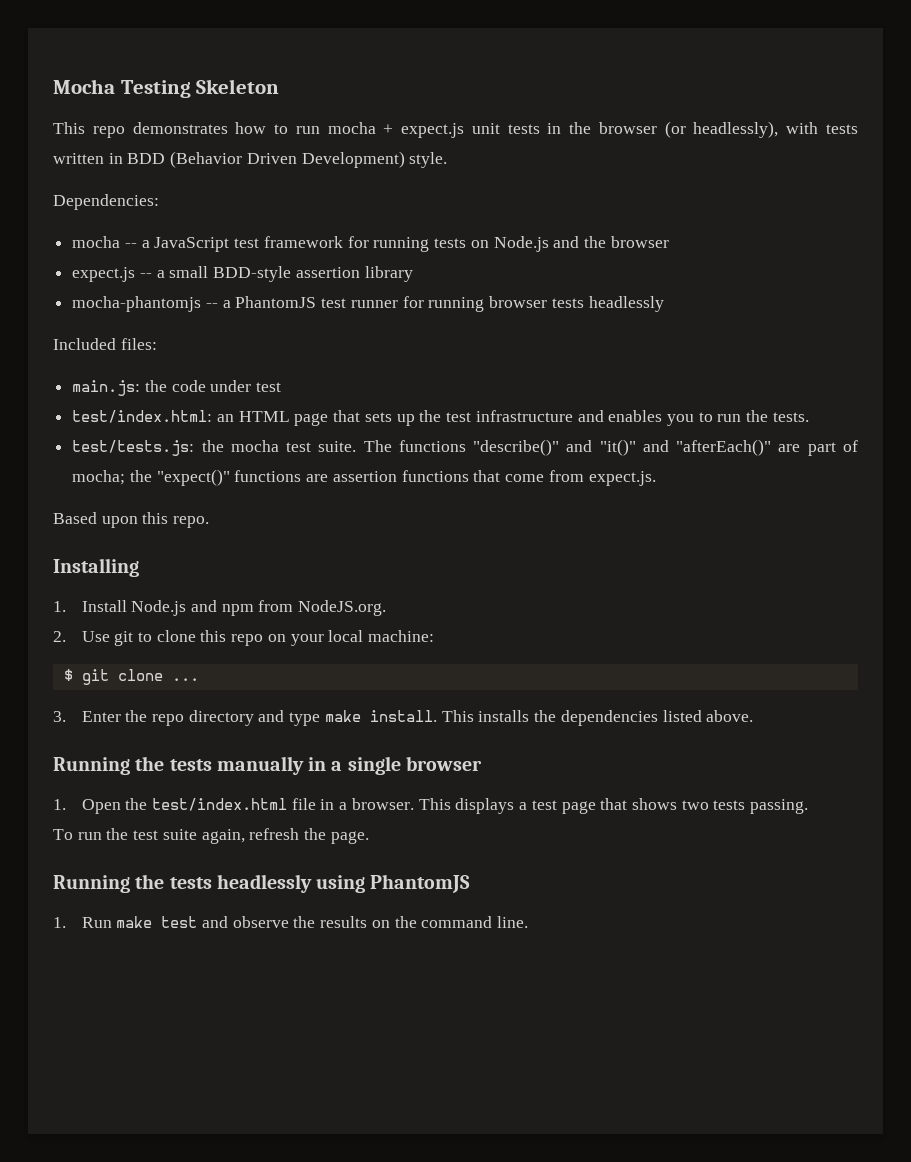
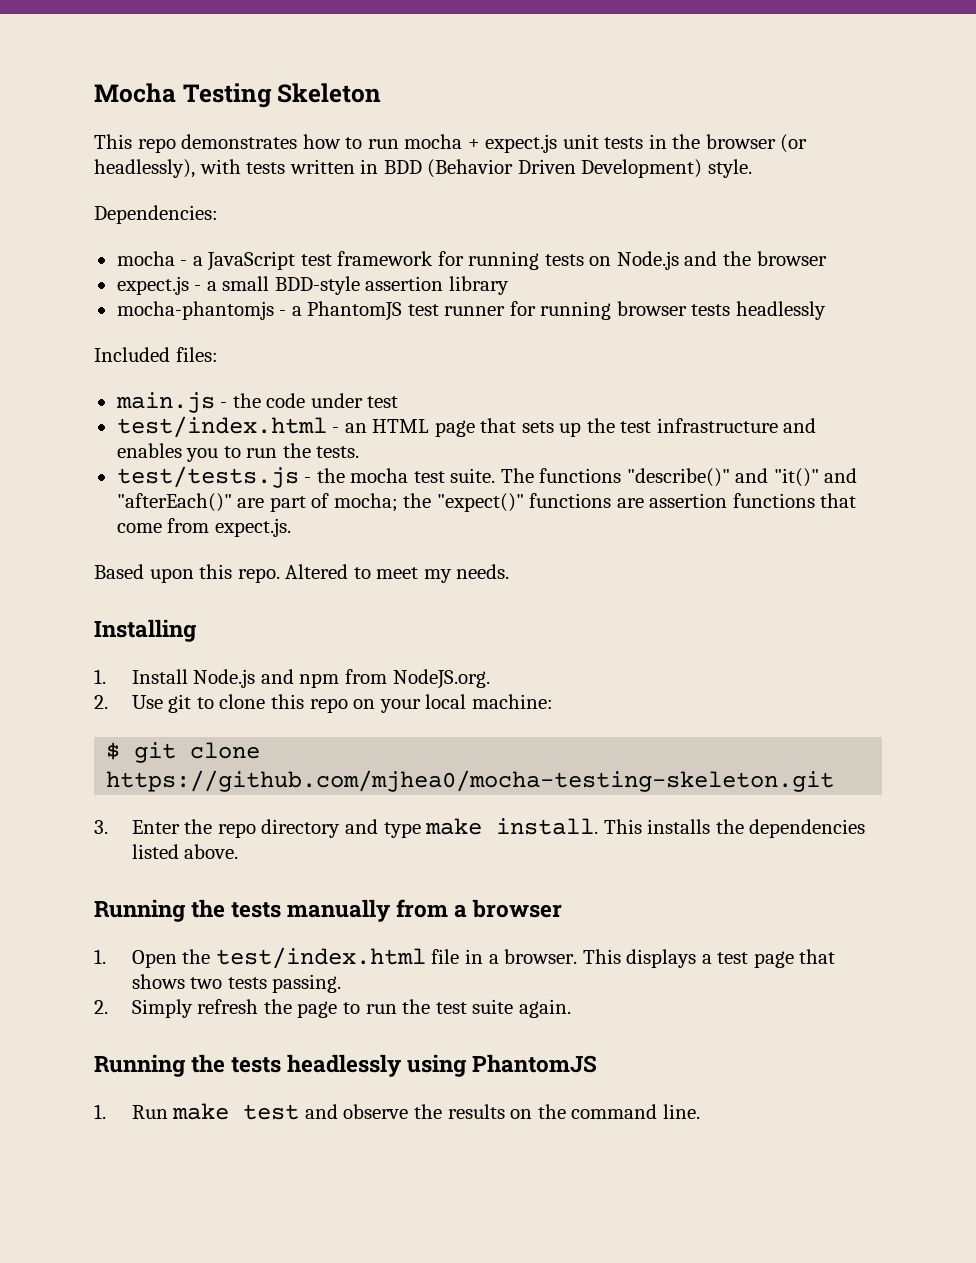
[124,243,137,248] -- -> [180,260,188,266] -
[139,273,152,278] -- -> [194,285,202,291] -
[205,303,218,308] -- -> [279,310,287,316] -
[72,380,141,396] main.js: -> [115,392,228,413] main.js -
[72,410,213,423] test/index.html: -> [116,416,340,438] test/index.html -
[72,440,195,456] test/tests.js: -> [116,466,312,488] test/tests.js -
(210, 522) none -> [285,564,510,583] Altered to meet my needs.
[171,678,199,681] ... -> [106,770,835,792] https://github.com/mjhea0/mocha-testing-skeleton.git
[308,756,401,775] in a single -> [396,899,468,918] from a
[53,828,369,844] To run the test suite again, refresh the page. -> [94,999,571,1018] 2. Simply refresh the page to run the test suite again.

